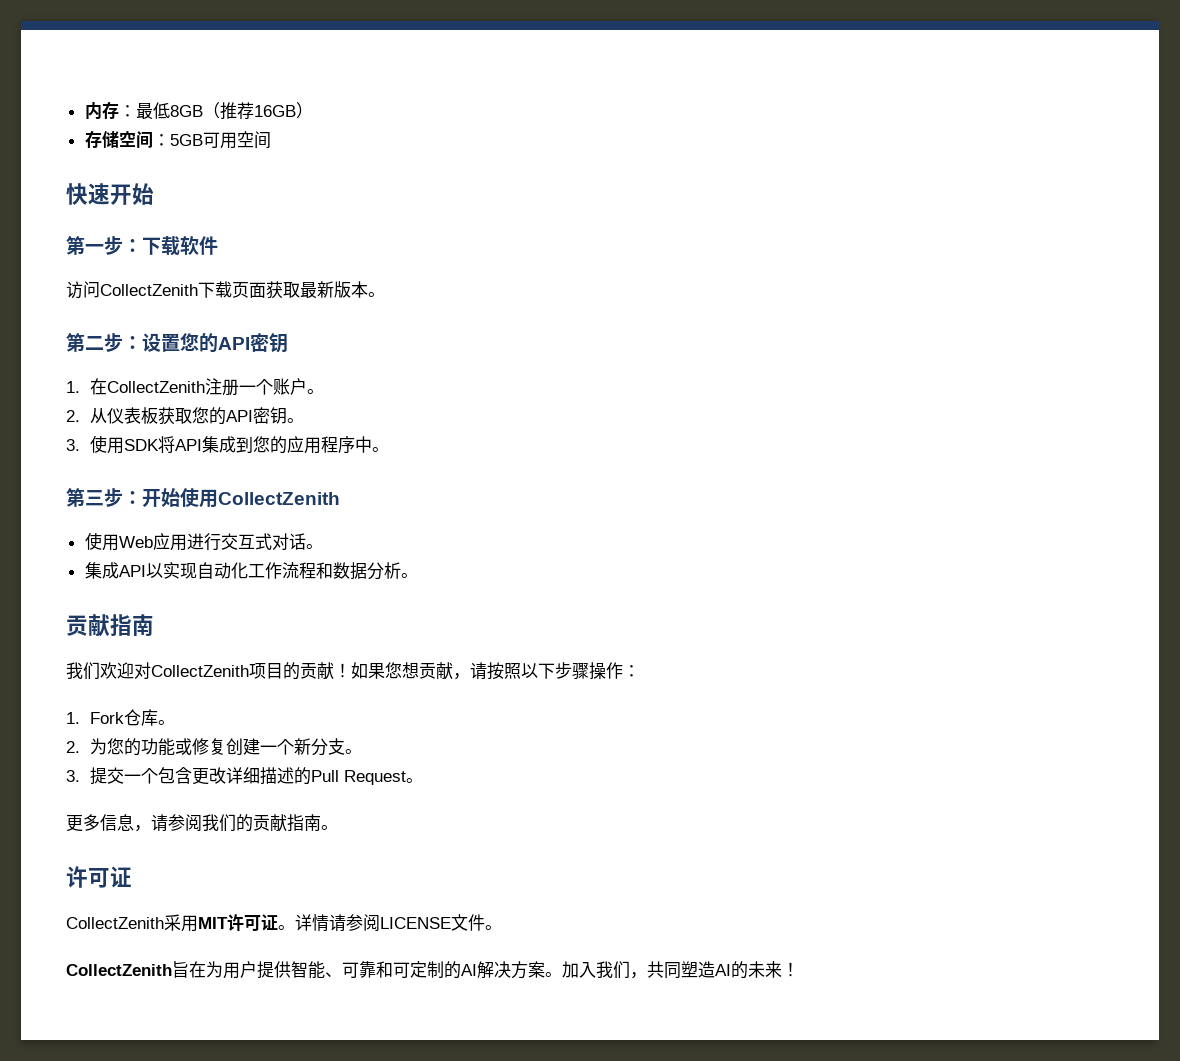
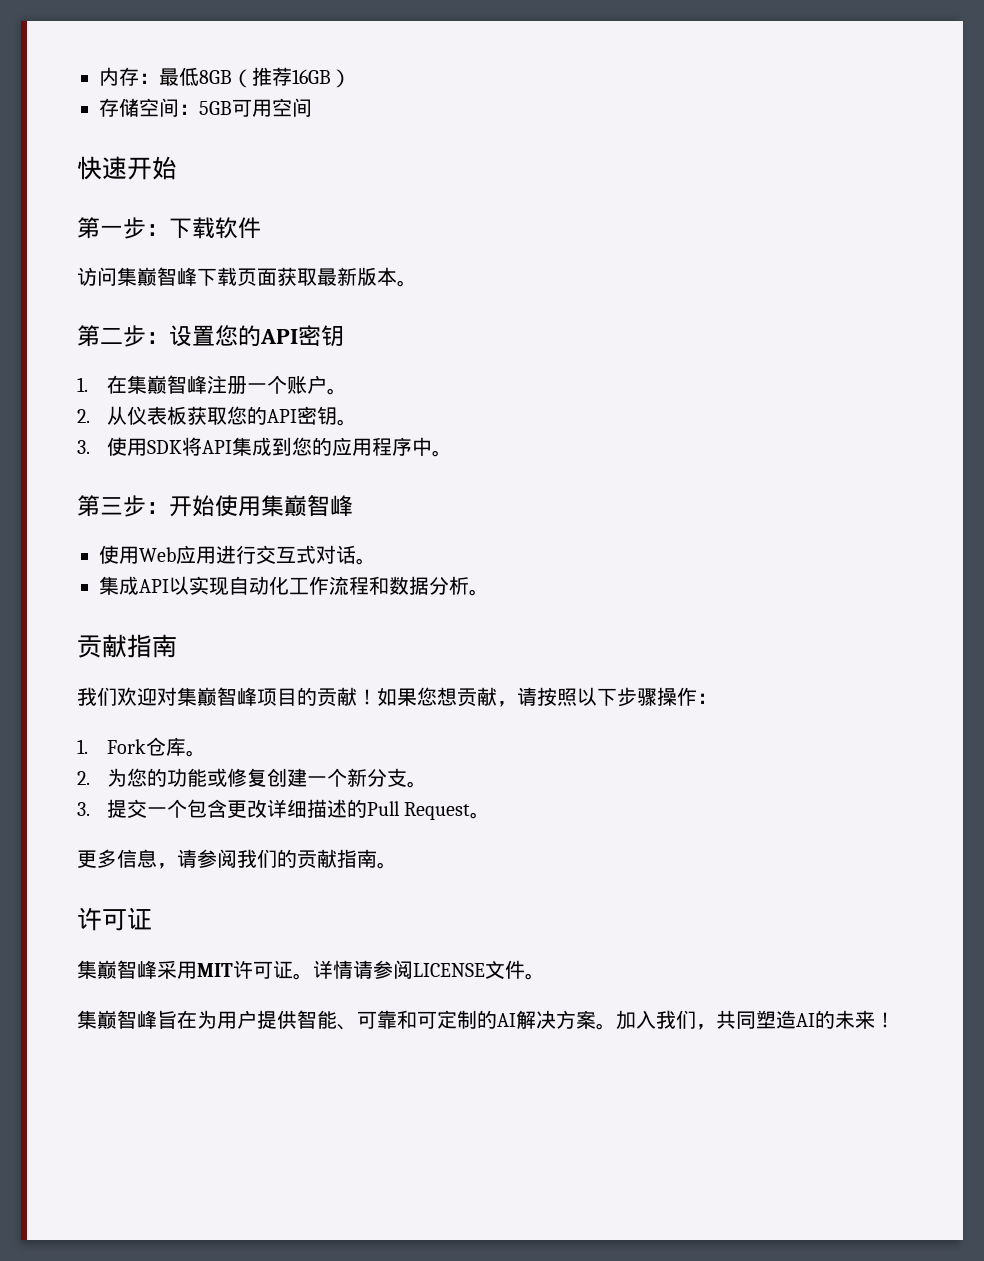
[100,284,198,296] CollectZenith -> [117,267,197,286] 集巅智峰
[107,381,206,393] CollectZenith -> [127,375,208,394] 集巅智峰
[218,492,340,505] CollectZenith -> [261,495,353,517] 集巅智峰
[151,665,249,677] CollectZenith -> [177,687,257,706] 集巅智峰
[66,917,164,929] CollectZenith -> [77,960,157,979] 集巅智峰
[66,964,172,976] CollectZenith -> [77,1010,157,1029] 集巅智峰

